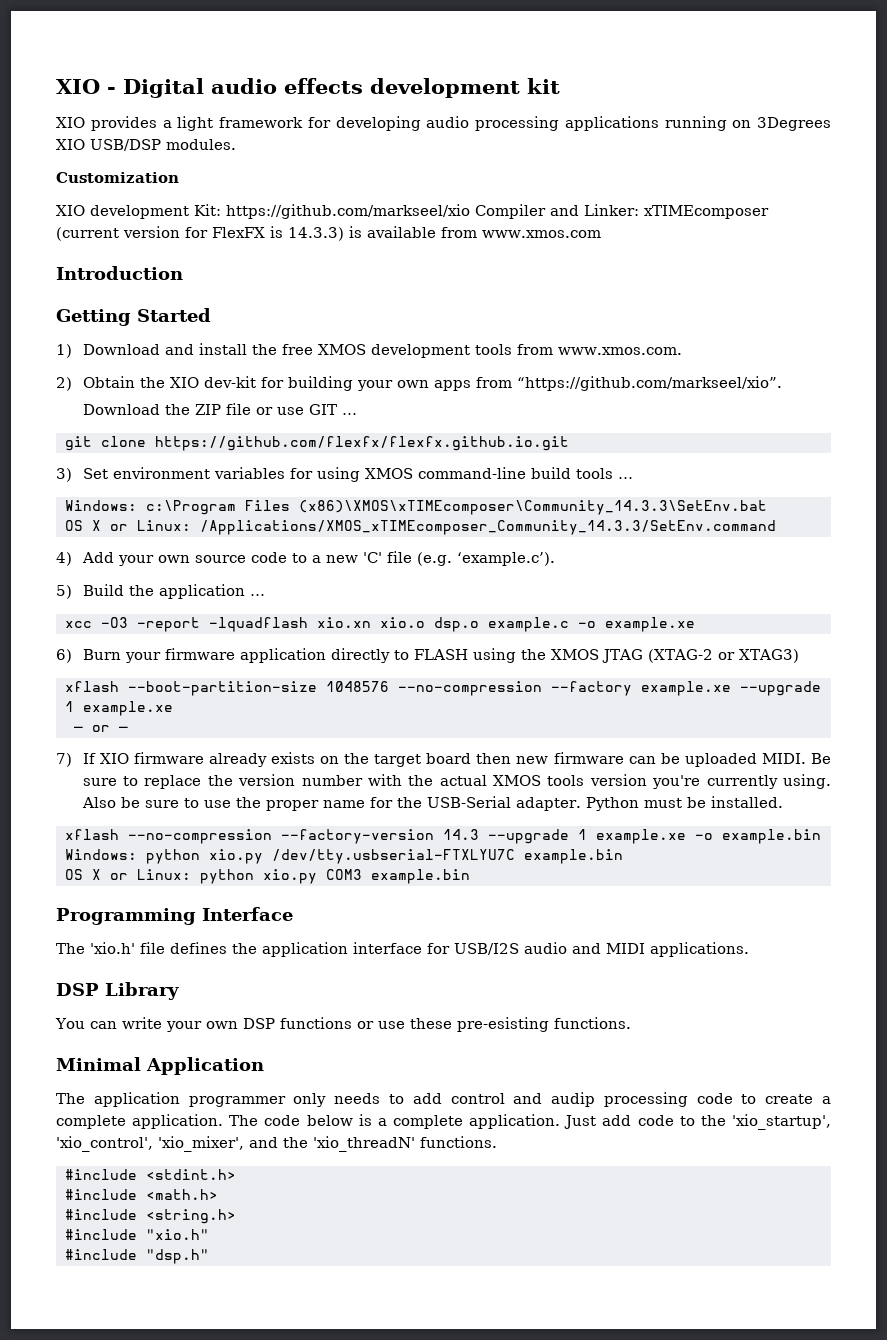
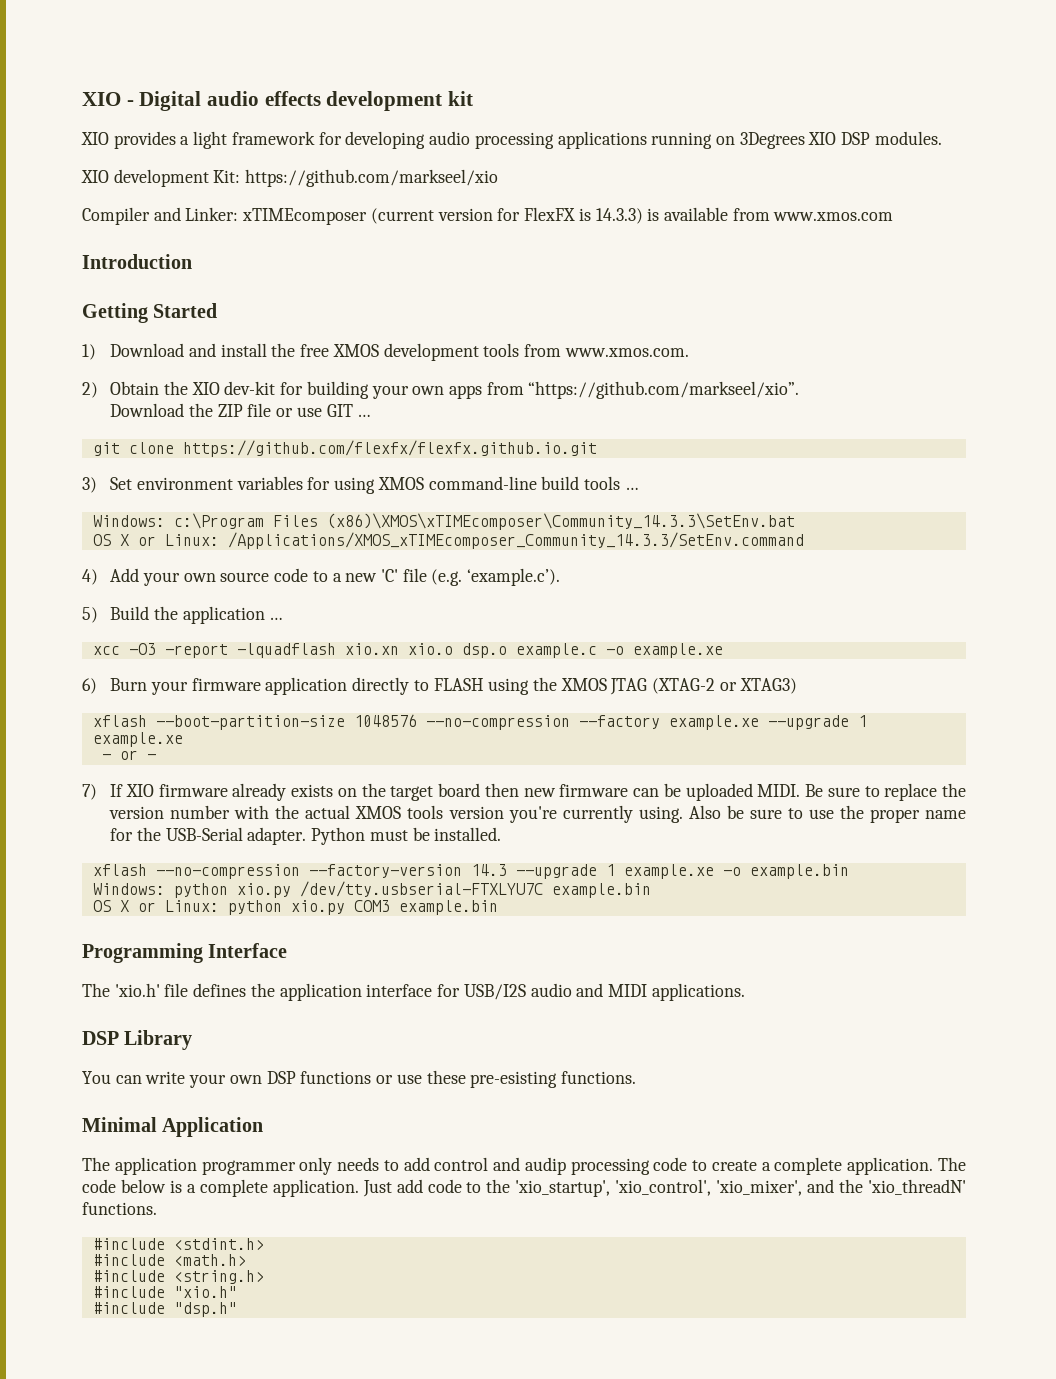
[90,139,161,151] USB/DSP -> [841,132,871,145] DSP
[56,172,179,183] // Customization -> (942, 138) none
(470, 211) none -> (499, 178) //

